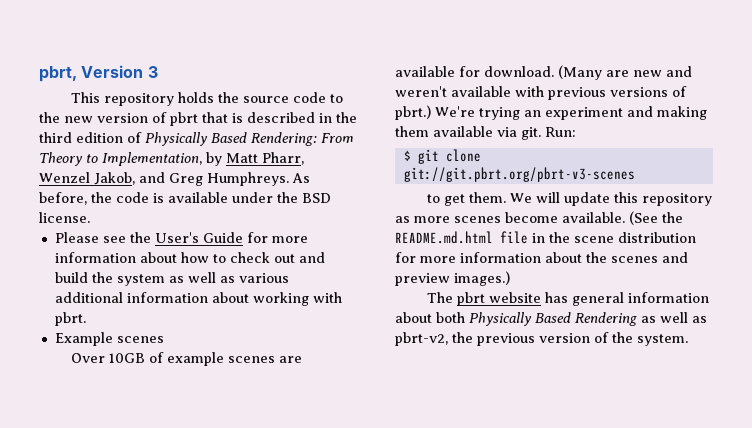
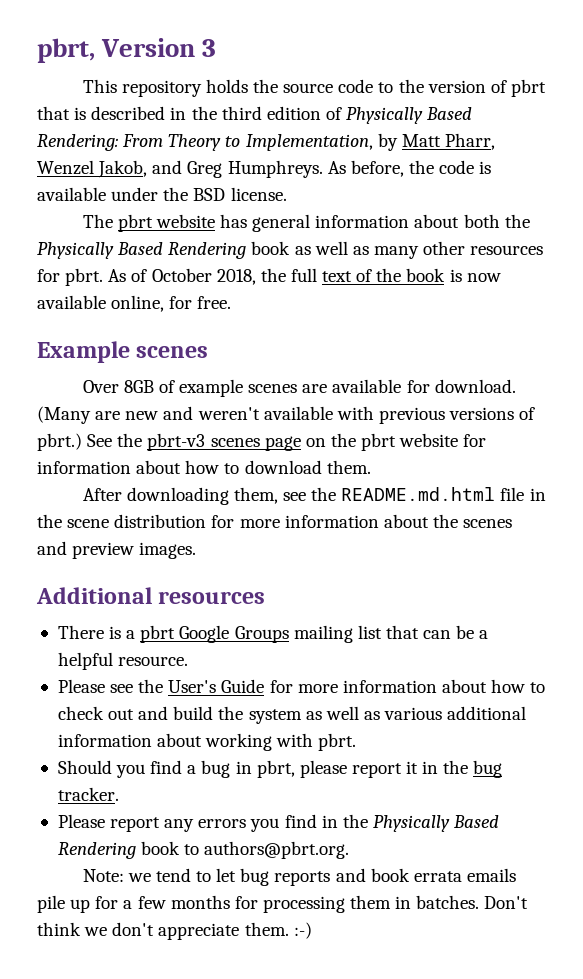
[64,116,93,123] new -> (424, 86) none
(90, 217) none -> [82,214,530,232] [37,241,544,259] [37,268,501,286] [37,295,232,312] [37,341,209,363] [82,379,516,397] [37,406,536,424] [37,433,487,451] [37,460,371,474] [82,487,546,505] [37,514,513,528] [37,541,197,559] [36,587,266,604] [57,625,489,643] [57,652,189,670] // The pbrt website has general information about both the Physically Based Rendering book as well as many other resources for pbrt. As of October 2018, the full text of the book is now available online, for free. // Example scenes // Over 8GB of example scenes are available for download. (Many are new and weren't available with previous versions of pbrt.) See the pbrt-v3 scenes page on the pbrt website for information about how to download them. // After downloading them, see the README.md.html file in the scene distribution for more information about the scenes and preview images. // Additional resources // There is a pbrt Google Groups mailing list that can be a helpful resource.
[54,332,164,346] [70,352,302,366] [395,65,692,80] [395,86,687,100] [395,105,707,120] [395,126,576,140] [403,149,481,164] [403,167,635,182] [426,192,712,206] [395,211,683,225] [395,231,696,244] [395,252,688,263] [395,271,510,286] [426,292,709,306] [395,312,707,326] [395,332,688,346] Example scenes // Over 10GB of example scenes are available for download. (Many are new and weren't available with previous versions of pbrt.) We're trying an experiment and making them available via git. Run: // $ git clone git://git.pbrt.org/pbrt-v3-scenes // to get them. We will update this repository as more scenes become available. (See the README.md.html file in the scene distribution for more information about the scenes and preview images.) // The pbrt website has general information about both Physically Based Rendering as well as pbrt-v2, the previous version of the system. -> [57,760,503,778] [57,787,119,801] [57,814,500,832] [57,841,350,859] [82,868,516,886] [37,895,529,913] [37,922,312,940] Should you find a bug in pbrt, please report it in the bug tracker. // Please report any errors you find in the Physically Based Rendering book to authors@pbrt.org. // Note: we tend to let bug reports and book errata emails pile up for a few months for processing them in batches. Don't think we don't appreciate them. :-)

